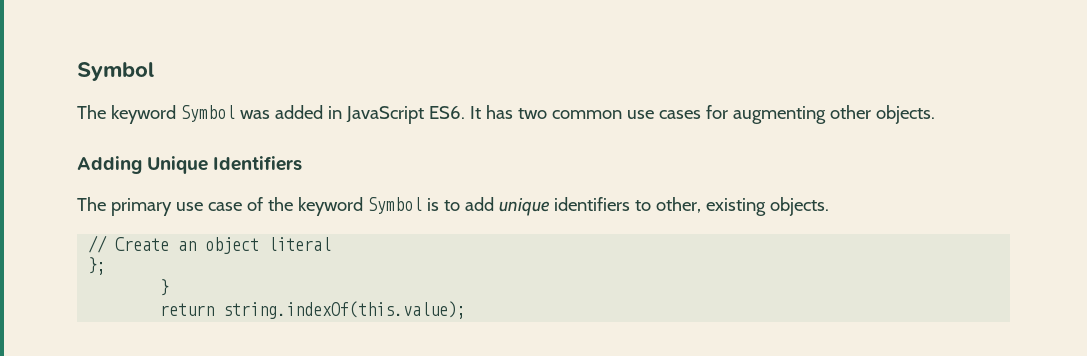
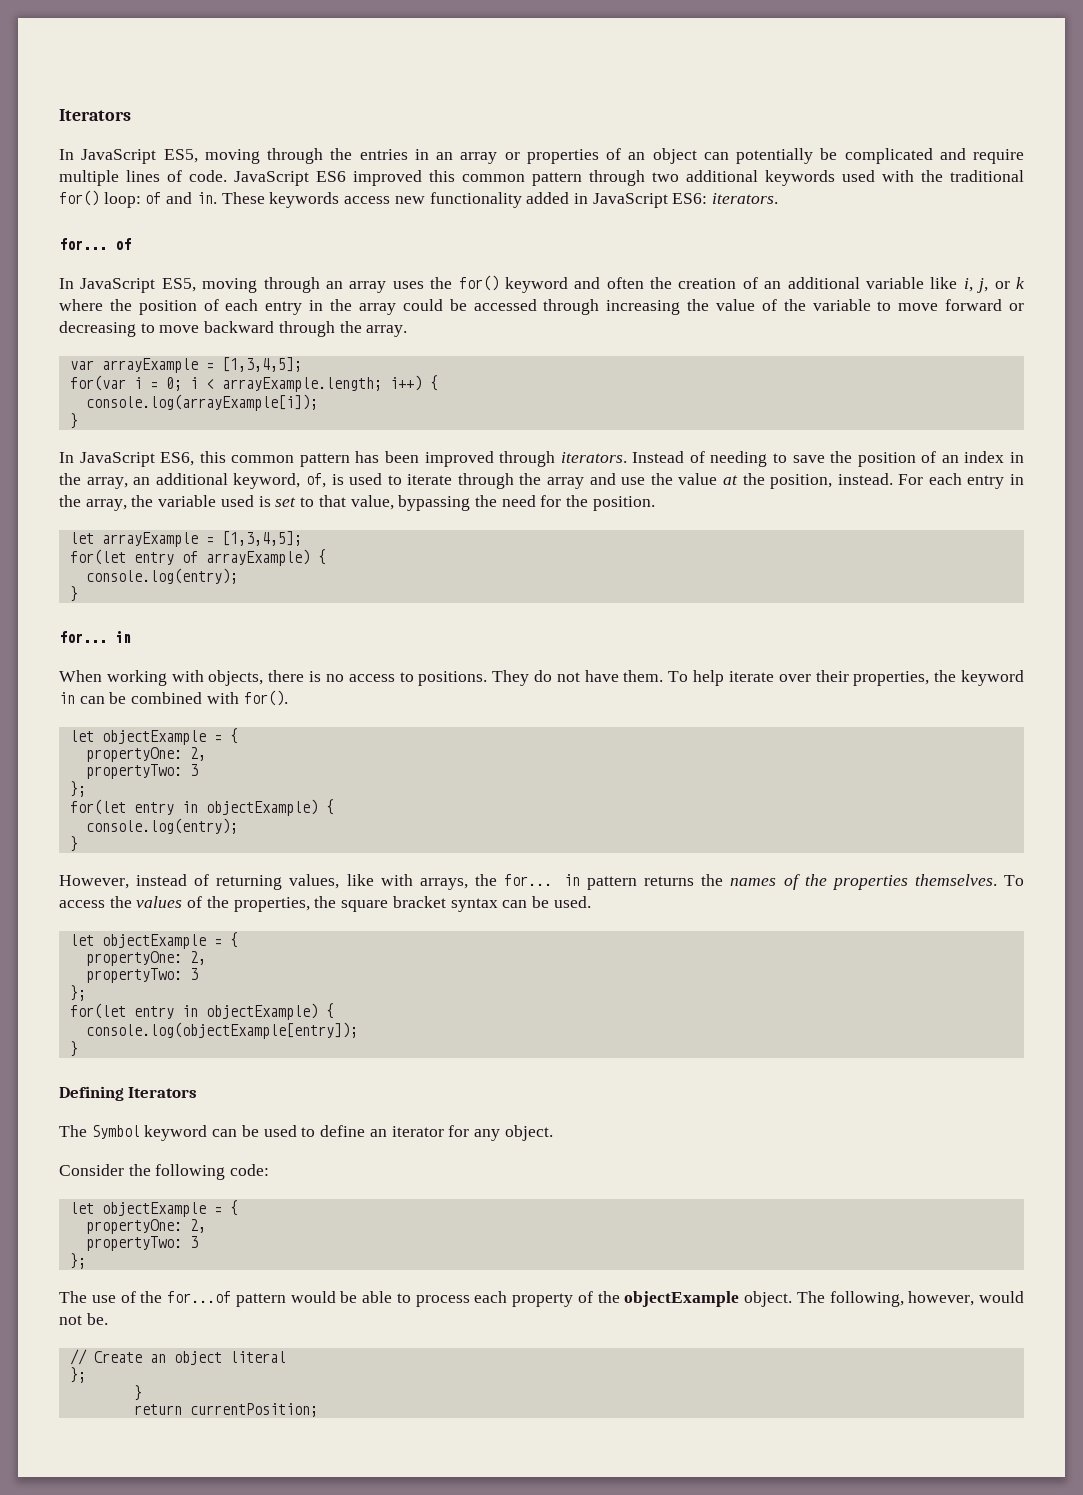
[77,62,154,81] [77,105,935,124] [77,156,303,174] [77,197,829,216] Symbol // The keyword Symbol was added in JavaScript ES6. It has two common use cases for augmenting other objects. // Adding Unique Identifiers // The primary use case of the keyword Symbol is to add unique identifiers to other, existing objects. -> [59,109,131,121] [59,148,1024,164] [59,170,1024,186] [59,190,779,208] [59,238,131,250] [59,275,1026,293] [59,299,1025,315] [59,321,408,337] [69,357,302,373] [69,375,438,392] [85,394,318,411] [69,413,78,429] [59,451,1024,467] [59,473,1025,489] [59,495,655,511] [69,531,302,547] [69,549,326,566] [85,568,238,584] [69,586,78,602] [59,631,131,643] [59,670,1025,686] [59,690,288,706] [69,728,238,745] [85,747,206,762] [85,764,198,779] [69,781,86,797] [69,799,334,816] [85,818,238,834] [69,836,78,852] [59,874,1025,890] [59,896,591,912] [69,932,238,949] [85,951,206,966] [85,968,198,983] [69,985,86,1001] [69,1003,334,1020] [85,1022,358,1039] [69,1041,78,1057] [59,1086,198,1101] [59,1125,553,1141] [59,1164,270,1180] [69,1200,238,1217] [85,1219,206,1234] [85,1236,198,1251] [69,1253,86,1269] [59,1291,1024,1307] [59,1313,108,1325] Iterators // In JavaScript ES5, moving through the entries in an array or properties of an object can potentially be complicated and require multiple lines of code. JavaScript ES6 improved this common pattern through two additional keywords used with the traditional for() loop: of and in. These keywords access new functionality added in JavaScript ES6: iterators. // for... of // In JavaScript ES5, moving through an array uses the for() keyword and often the creation of an additional variable like i, j, or k where the position of each entry in the array could be accessed through increasing the value of the variable to move forward or decreasing to move backward through the array. // var arrayExample = [1,3,4,5]; // for(var i = 0; i < arrayExample.length; i++) { // console.log(arrayExample[i]); // } // In JavaScript ES6, this common pattern has been improved through iterators. Instead of needing to save the position of an index in the array, an additional keyword, of, is used to iterate through the array and use the value at the position, instead. For each entry in the array, the variable used is set to that value, bypassing the need for the position. // let arrayExample = [1,3,4,5]; // for(let entry of arrayExample) { // console.log(entry); // } // for... in // When working with objects, there is no access to positions. They do not have them. To help iterate over their properties, the keyword in can be combined with for(). // let objectExample = { // propertyOne: 2, // propertyTwo: 3 // }; // for(let entry in objectExample) { // console.log(entry); // } // However, instead of returning values, like with arrays, the for... in pattern returns the names of the properties themselves. To access the values of the properties, the square bracket syntax can be used. // let objectExample = { // propertyOne: 2, // propertyTwo: 3 // }; // for(let entry in objectExample) { // console.log(objectExample[entry]); // } // Defining Iterators // The Symbol keyword can be used to define an iterator for any object. // Consider the following code: // let objectExample = { // propertyOne: 2, // propertyTwo: 3 // }; // The use of the for...of pattern would be able to process each property of the objectExample object. The following, however, would not be.
[223,301,467,319] string.indexOf(this.value); -> [189,1403,318,1417] currentPosition;

